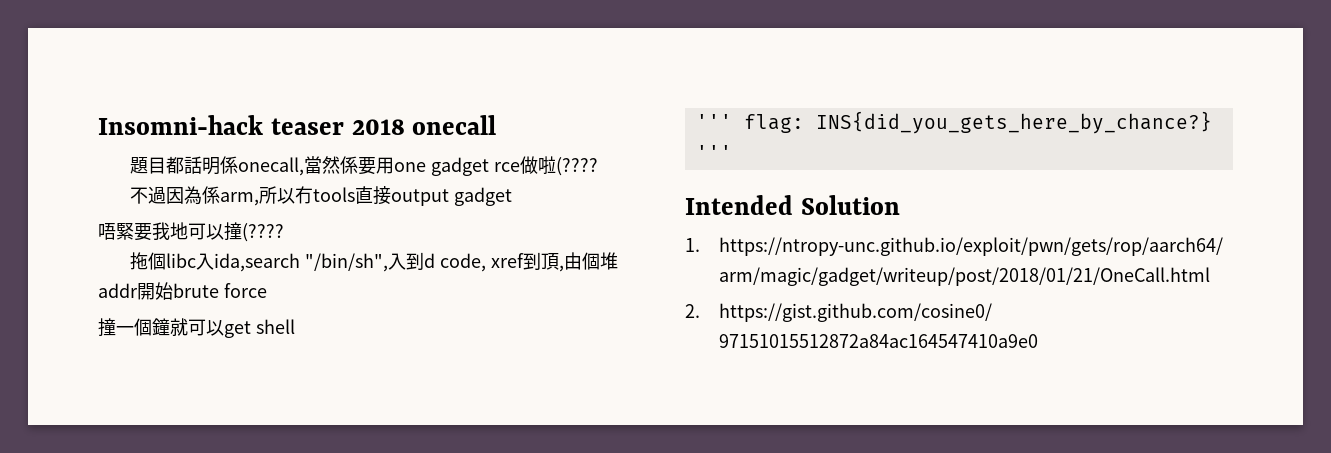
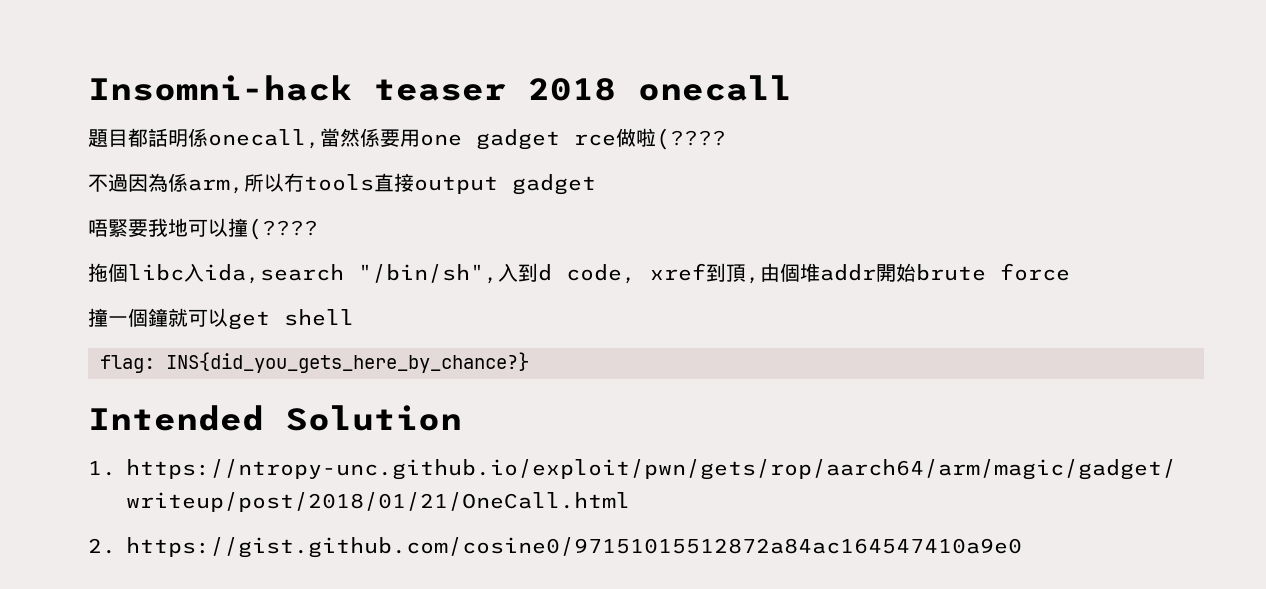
[695,114,732,129] ''' -> (354, 317) none
[695,145,732,160] ''' -> (529, 362) none

